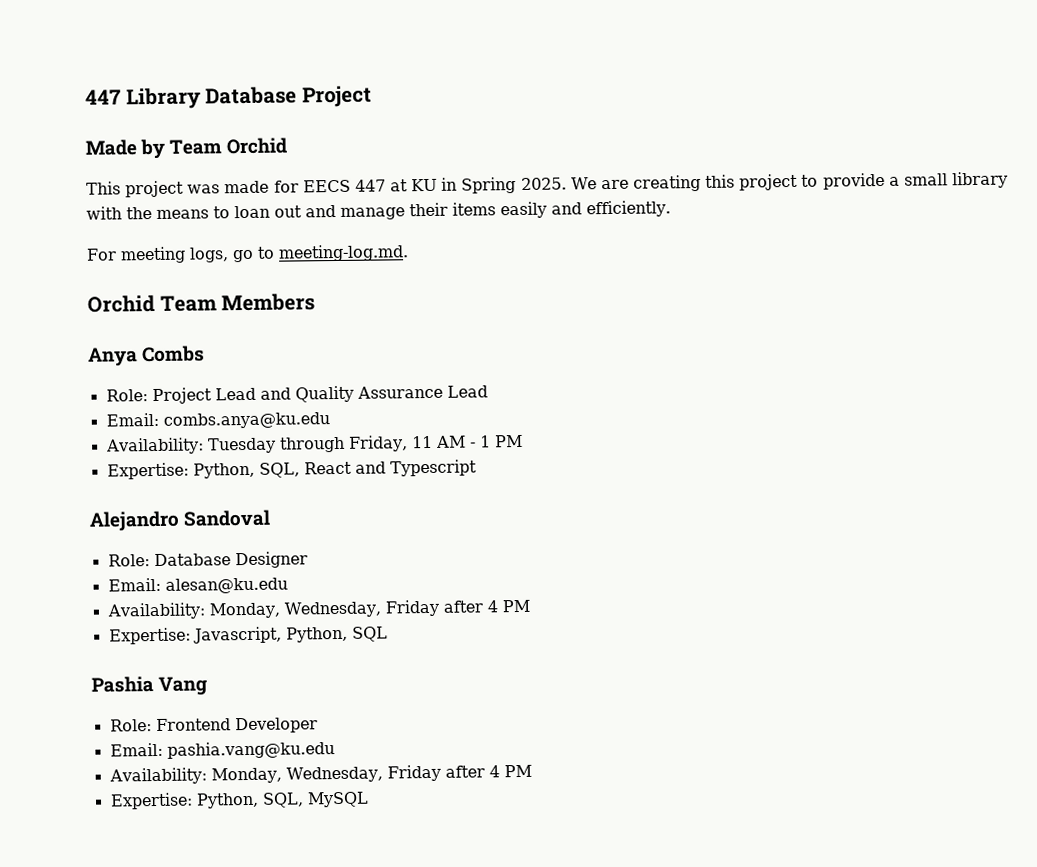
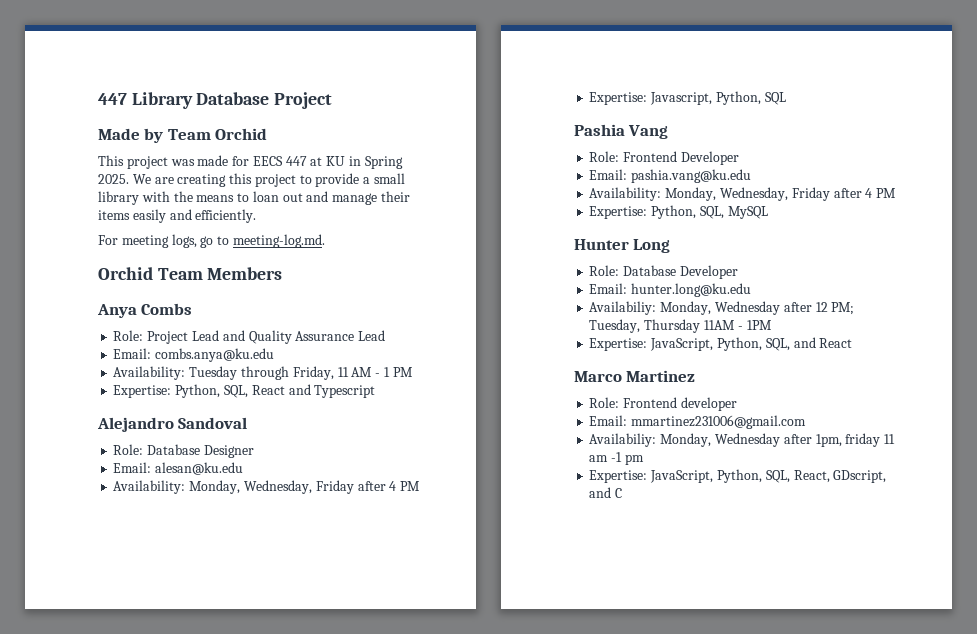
(369, 799) none -> [574,239,671,253] [589,265,738,279] [589,283,752,297] [589,301,855,315] [589,319,772,333] [589,337,853,351] [574,370,696,382] [589,397,737,411] [589,415,807,429] [589,433,896,447] [589,452,644,465] [589,469,887,483] [589,487,623,498] // Hunter Long // Role: Database Developer // Email: hunter.long@ku.edu // Availabiliy: Monday, Wednesday after 12 PM; Tuesday, Thursday 11AM - 1PM // Expertise: JavaScript, Python, SQL, and React // Marco Martinez // Role: Frontend developer // Email: mmartinez231006@gmail.com // Availabiliy: Monday, Wednesday after 1pm, friday 11 am -1 pm // Expertise: JavaScript, Python, SQL, React, GDscript, and C

